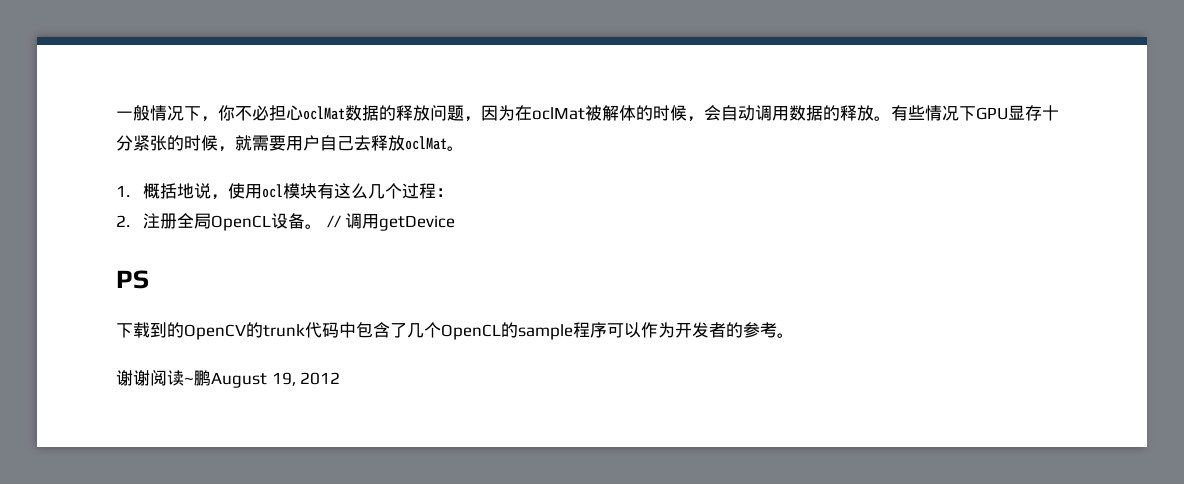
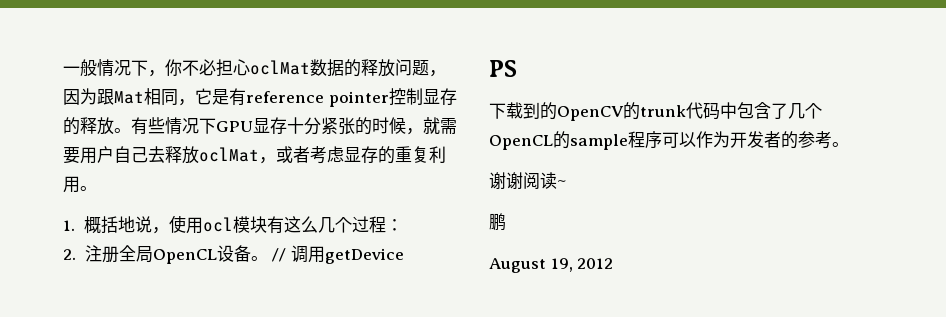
[515,105,823,122] 在oclMat被解体的时候，会自动调用数据 -> [97,88,457,107] 跟Mat相同，它是有reference pointer控制显存
(447, 143) none -> [259,146,446,164] [63,176,80,193] ，或者考虑显存的重复利用
(194, 380) none -> (566, 183) //
(211, 378) none -> (506, 222) //

